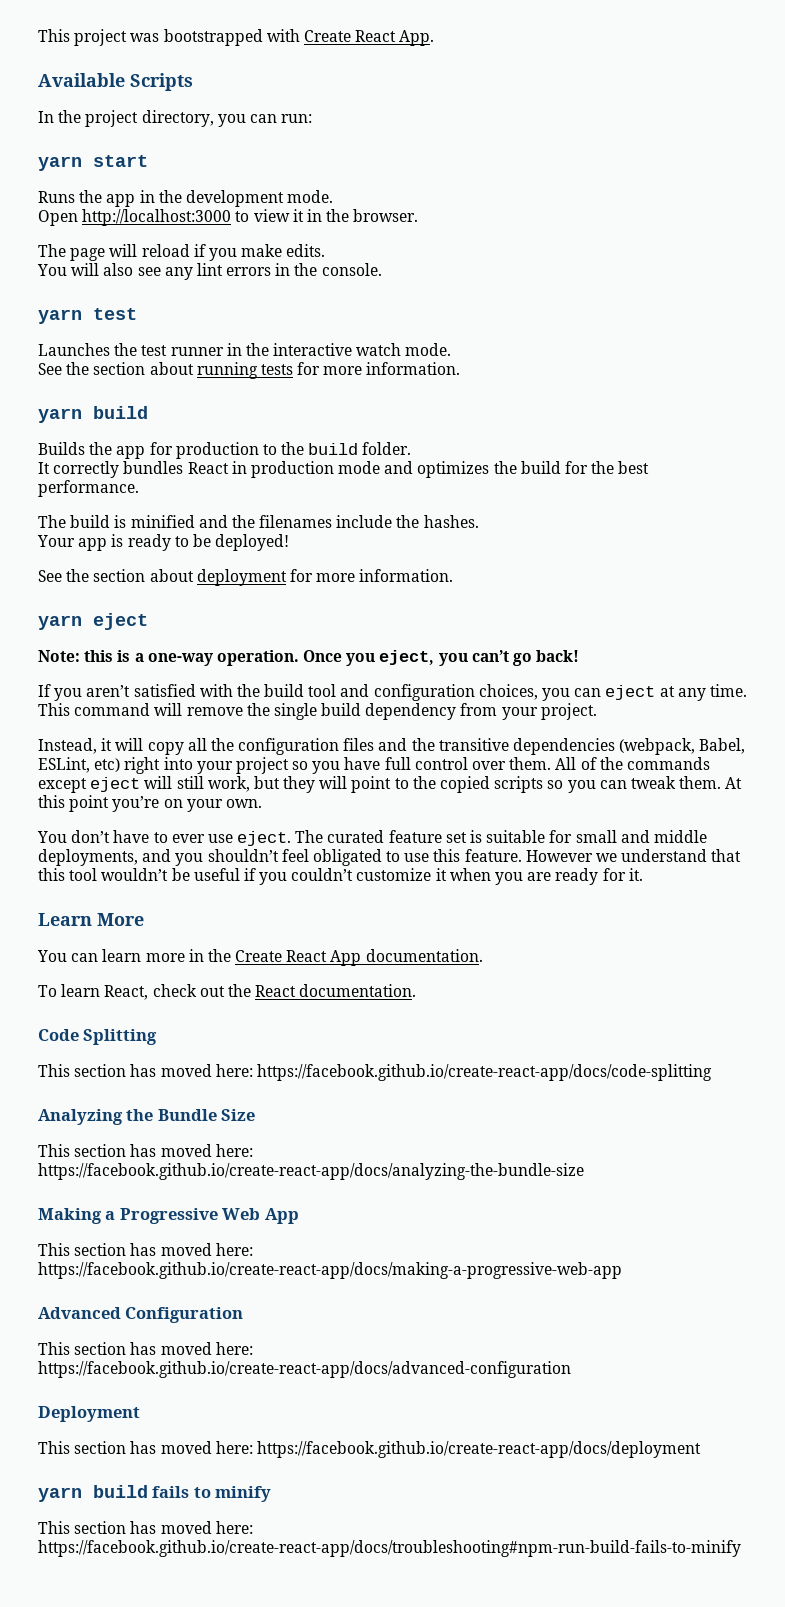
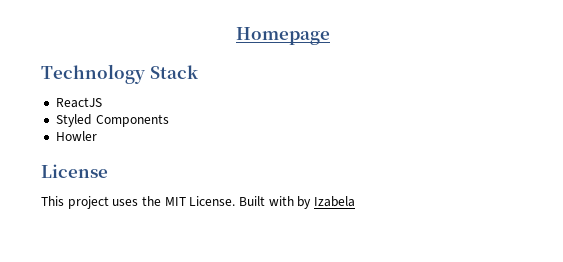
[38,29,435,46] [38,73,193,91] [38,110,313,127] [38,155,148,171] [38,190,334,207] [38,209,419,226] [38,244,326,261] [37,263,382,280] [38,308,137,324] [38,343,452,356] [38,362,461,379] [38,406,148,423] [38,442,412,459] [38,461,650,478] [38,480,139,497] [38,515,479,528] [37,534,290,551] [38,569,454,586] [38,613,148,630] [38,650,580,666] [38,684,747,701] [38,703,597,720] [38,738,746,755] [38,757,710,774] [38,776,743,793] [38,795,262,812] [37,830,707,846] [38,849,742,866] [38,868,643,885] [38,913,144,926] [37,949,483,966] [38,984,417,1000] [38,1029,158,1045] [38,1064,712,1081] [38,1109,256,1125] [38,1144,253,1157] [38,1163,584,1180] [38,1208,299,1224] [38,1243,253,1256] [38,1262,622,1279] [38,1307,244,1323] [38,1342,253,1355] [38,1361,571,1378] [38,1406,140,1422] [38,1441,701,1458] [38,1485,272,1502] [38,1521,253,1534] [38,1540,741,1557] This project was bootstrapped with Create React App. // Available Scripts // In the project directory, you can run: // yarn start // Runs the app in the development mode. // Open http://localhost:3000 to view it in the browser. // The page will reload if you make edits. // You will also see any lint errors in the console. // yarn test // Launches the test runner in the interactive watch mode. // See the section about running tests for more information. // yarn build // Builds the app for production to the build folder. // It correctly bundles React in production mode and optimizes the build for the best performance. // The build is minified and the filenames include the hashes. // Your app is ready to be deployed! // See the section about deployment for more information. // yarn eject // Note: this is a one-way operation. Once you eject, you can’t go back! // If you aren’t satisfied with the build tool and configuration choices, you can eject at any time. This command will remove the single build dependency from your project. // Instead, it will copy all the configuration files and the transitive dependencies (webpack, Babel, ESLint, etc) right into your project so you have full control over them. All of the commands except eject will still work, but they will point to the copied scripts so you can tweak them. At this point you’re on your own. // You don’t have to ever use eject. The curated feature set is suitable for small and middle deployments, and you shouldn’t feel obligated to use this feature. However we understand that this tool wouldn’t be useful if you couldn’t customize it when you are ready for it. // Learn More // You can learn more in the Create React App documentation. // To learn React, check out the React documentation. // Code Splitting // This section has moved here: https://facebook.github.io/create-react-app/docs/code-splitting // Analyzing the Bundle Size // This section has moved here: https://facebook.github.io/create-react-app/docs/analyzing-the-bundle-size // Making a Progressive Web App // This section has moved here: https://facebook.github.io/create-react-app/docs/making-a-progressive-web-app // Advanced Configuration // This section has moved here: https://facebook.github.io/create-react-app/docs/advanced-configuration // Deployment // This section has moved here: https://facebook.github.io/create-react-app/docs/deployment // yarn build fails to minify // This section has moved here: https://facebook.github.io/create-react-app/docs/troubleshooting#npm-run-build-fails-to-minify -> [235,27,330,45] [41,64,198,84] [55,97,102,108] [55,114,169,127] [55,131,97,141] [41,164,108,178] [41,196,355,209] Homepage // Technology Stack // ReactJS // Styled Components // Howler // License // This project uses the MIT License. Built with by Izabela

